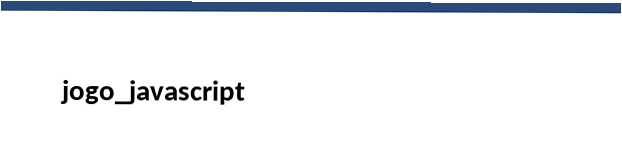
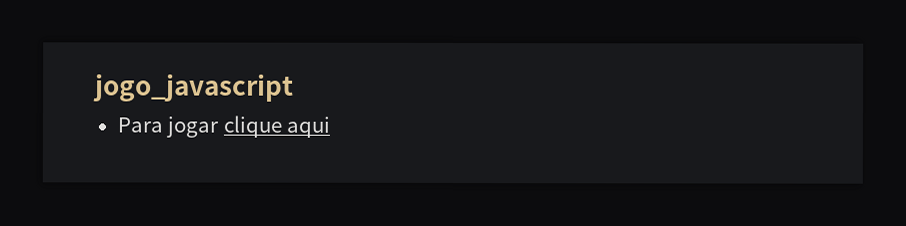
(245, 92) none -> [116,115,331,138] // Para jogar clique aqui

